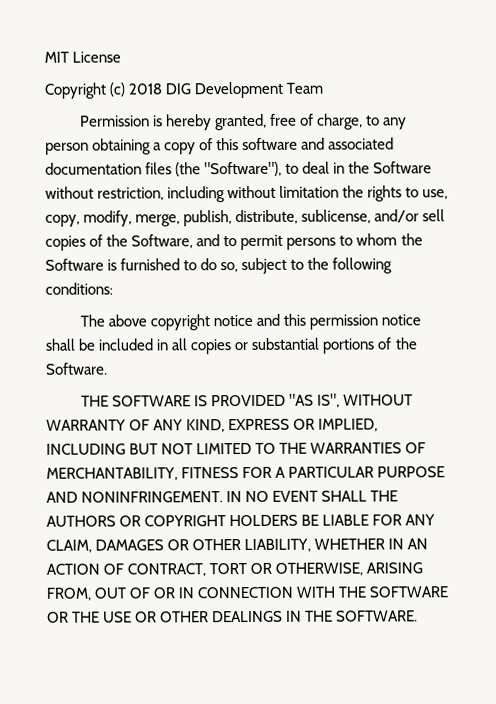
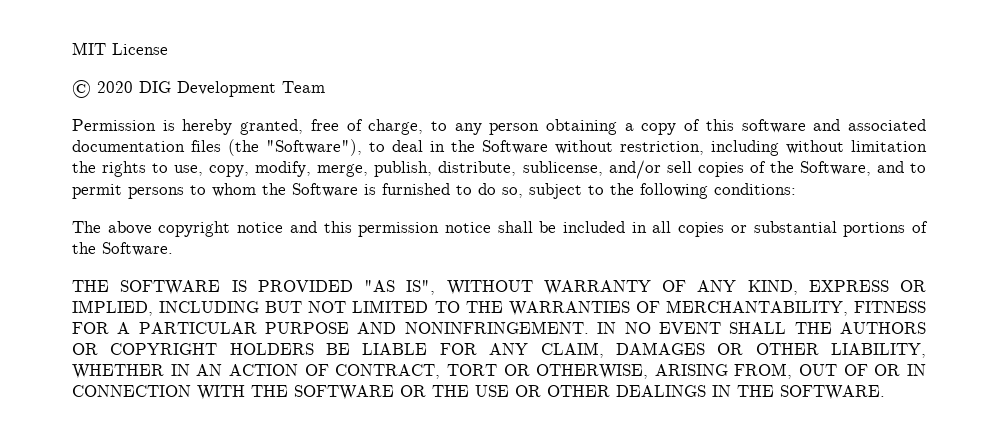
[44,82,163,99] Copyright (c) 2018 -> [72,80,133,98] © 2020

